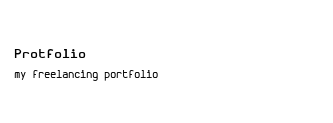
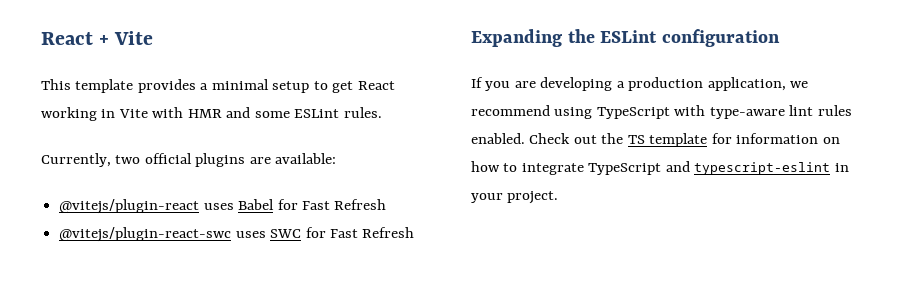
[14,49,86,58] [14,70,158,81] Protfolio // my freelancing portfolio -> [41,31,154,45] [41,79,395,93] [41,107,382,121] [41,153,337,167] [59,199,387,214] [59,227,415,242] [471,29,780,47] [471,77,809,91] [471,105,852,119] [471,133,840,147] [471,161,849,175] [471,191,559,204] React + Vite // This template provides a minimal setup to get React working in Vite with HMR and some ESLint rules. // Currently, two official plugins are available: // @vitejs/plugin-react uses Babel for Fast Refresh // @vitejs/plugin-react-swc uses SWC for Fast Refresh // Expanding the ESLint configuration // If you are developing a production application, we recommend using TypeScript with type-aware lint rules enabled. Check out the TS template for information on how to integrate TypeScript and typescript-eslint in your project.

